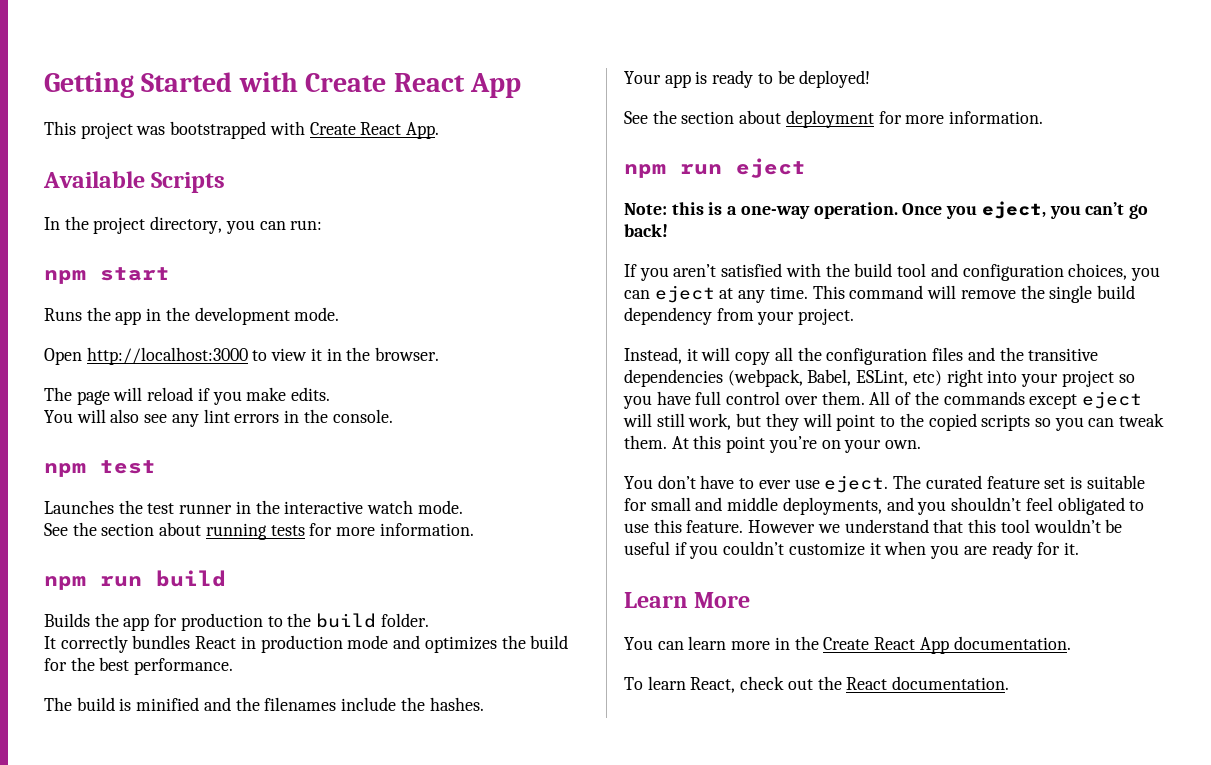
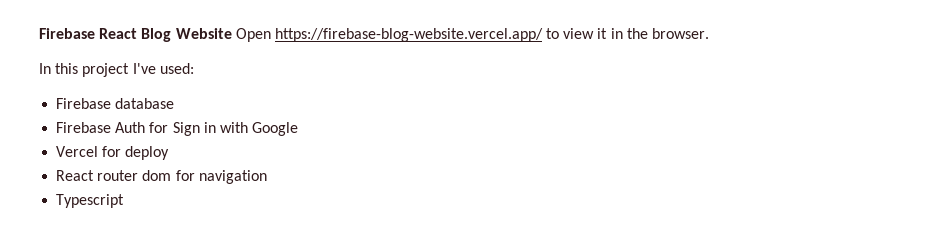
[44,72,522,98] [44,121,440,139] [43,171,226,193] [44,216,323,234] [44,267,170,284] [44,307,340,325] [44,347,248,365] Getting Started with Create React App // This project was bootstrapped with Create React App. // Available Scripts // In the project directory, you can run: // npm start // Runs the app in the development mode. // Open http://localhost:3000 -> [39,28,543,42] Firebase React Blog Website Open https://firebase-blog-website.vercel.app/
[44,387,331,405] [44,409,393,427] [44,460,156,477] [44,500,463,514] [44,522,474,540] [44,570,226,590] [44,613,429,631] [44,635,569,653] [44,657,234,675] [44,697,484,711] [624,70,871,88] [624,110,1044,128] [624,158,806,178] [624,201,1148,219] [624,224,668,237] [624,263,1160,281] [624,285,1135,303] [624,307,855,325] [624,347,1099,365] [624,369,1135,387] [623,391,1142,409] [623,413,1165,431] [624,435,922,453] [624,475,1145,493] [624,497,1145,515] [624,519,1123,533] [624,541,1079,559] [624,592,751,608] [624,636,1071,654] [624,676,1010,693] The page will reload if you make edits. // You will also see any lint errors in the console. // npm test // Launches the test runner in the interactive watch mode. // See the section about running tests for more information. // npm run build // Builds the app for production to the build folder. // It correctly bundles React in production mode and optimizes the build for the best performance. // The build is minified and the filenames include the hashes. // Your app is ready to be deployed! // See the section about deployment for more information. // npm run eject // Note: this is a one-way operation. Once you eject, you can’t go back! // If you aren’t satisfied with the build tool and configuration choices, you can eject at any time. This command will remove the single build dependency from your project. // Instead, it will copy all the configuration files and the transitive dependencies (webpack, Babel, ESLint, etc) right into your project so you have full control over them. All of the commands except eject will still work, but they will point to the copied scripts so you can tweak them. At this point you’re on your own. // You don’t have to ever use eject. The curated feature set is suitable for small and middle deployments, and you shouldn’t feel obligated to use this feature. However we understand that this tool wouldn’t be useful if you couldn’t customize it when you are ready for it. // Learn More // You can learn more in the Create React App documentation. // To learn React, check out the React documentation. -> [39,63,194,77] [56,98,175,109] [56,122,299,136] [56,146,170,160] [56,170,267,184] [56,194,125,208] In this project I've used: // Firebase database // Firebase Auth for Sign in with Google // Vercel for deploy // React router dom for navigation // Typescript

